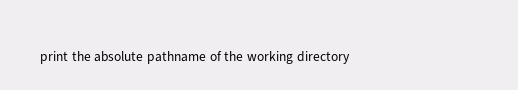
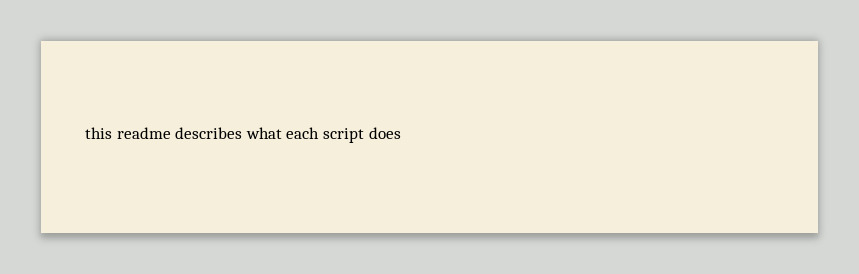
[40,51,350,64] print the absolute pathname of the working directory -> [85,127,401,143] this readme describes what each script does

